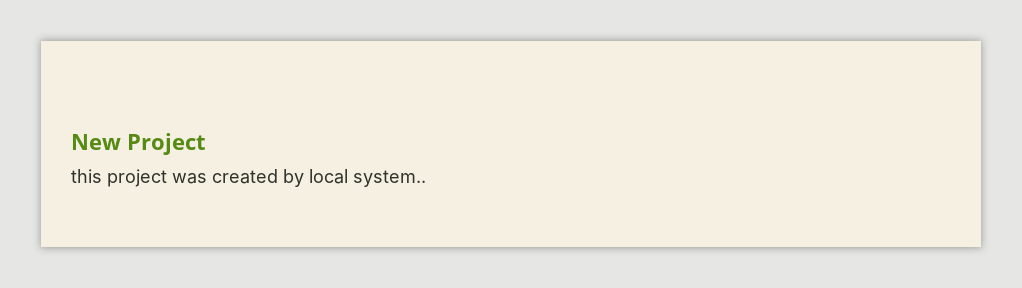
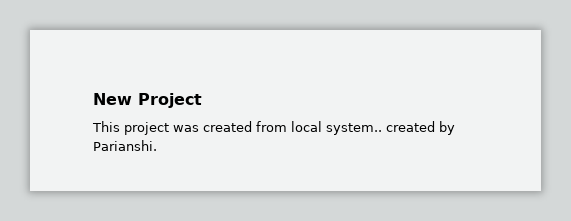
[71,169,102,183] this -> [92,121,120,132] This
[283,169,304,187] by -> [256,121,287,132] from
(426, 178) none -> [386,121,455,135] [93,140,157,151] created by Parianshi.

